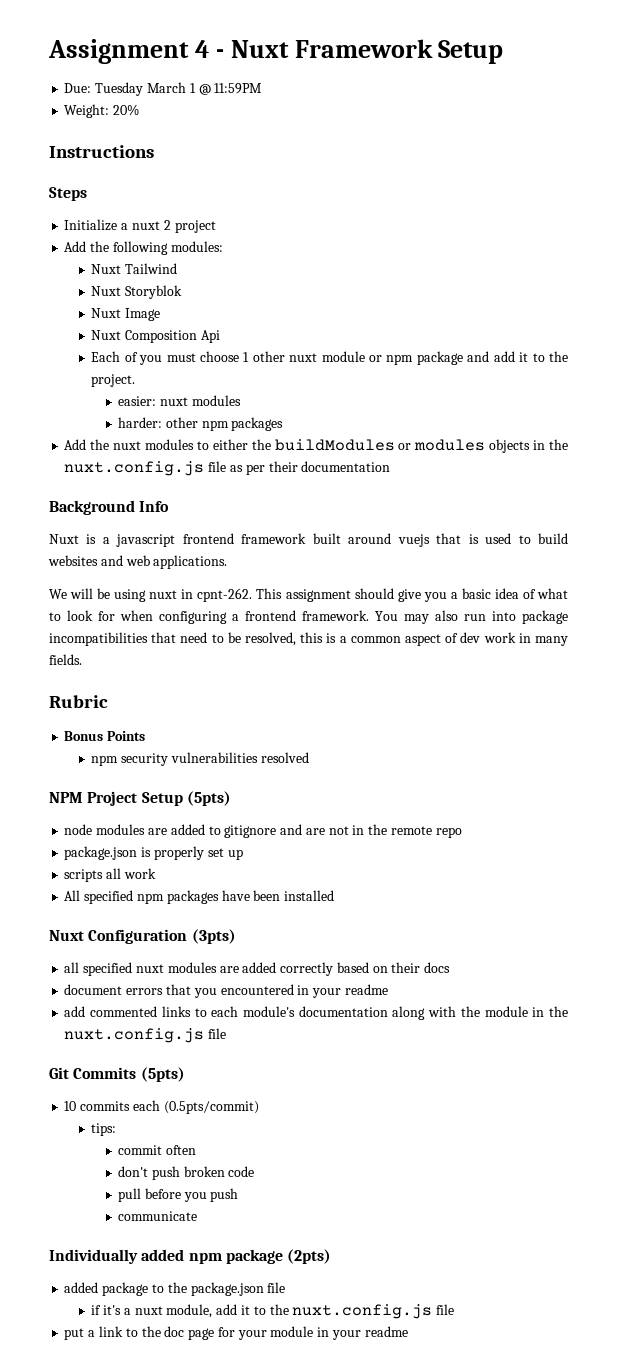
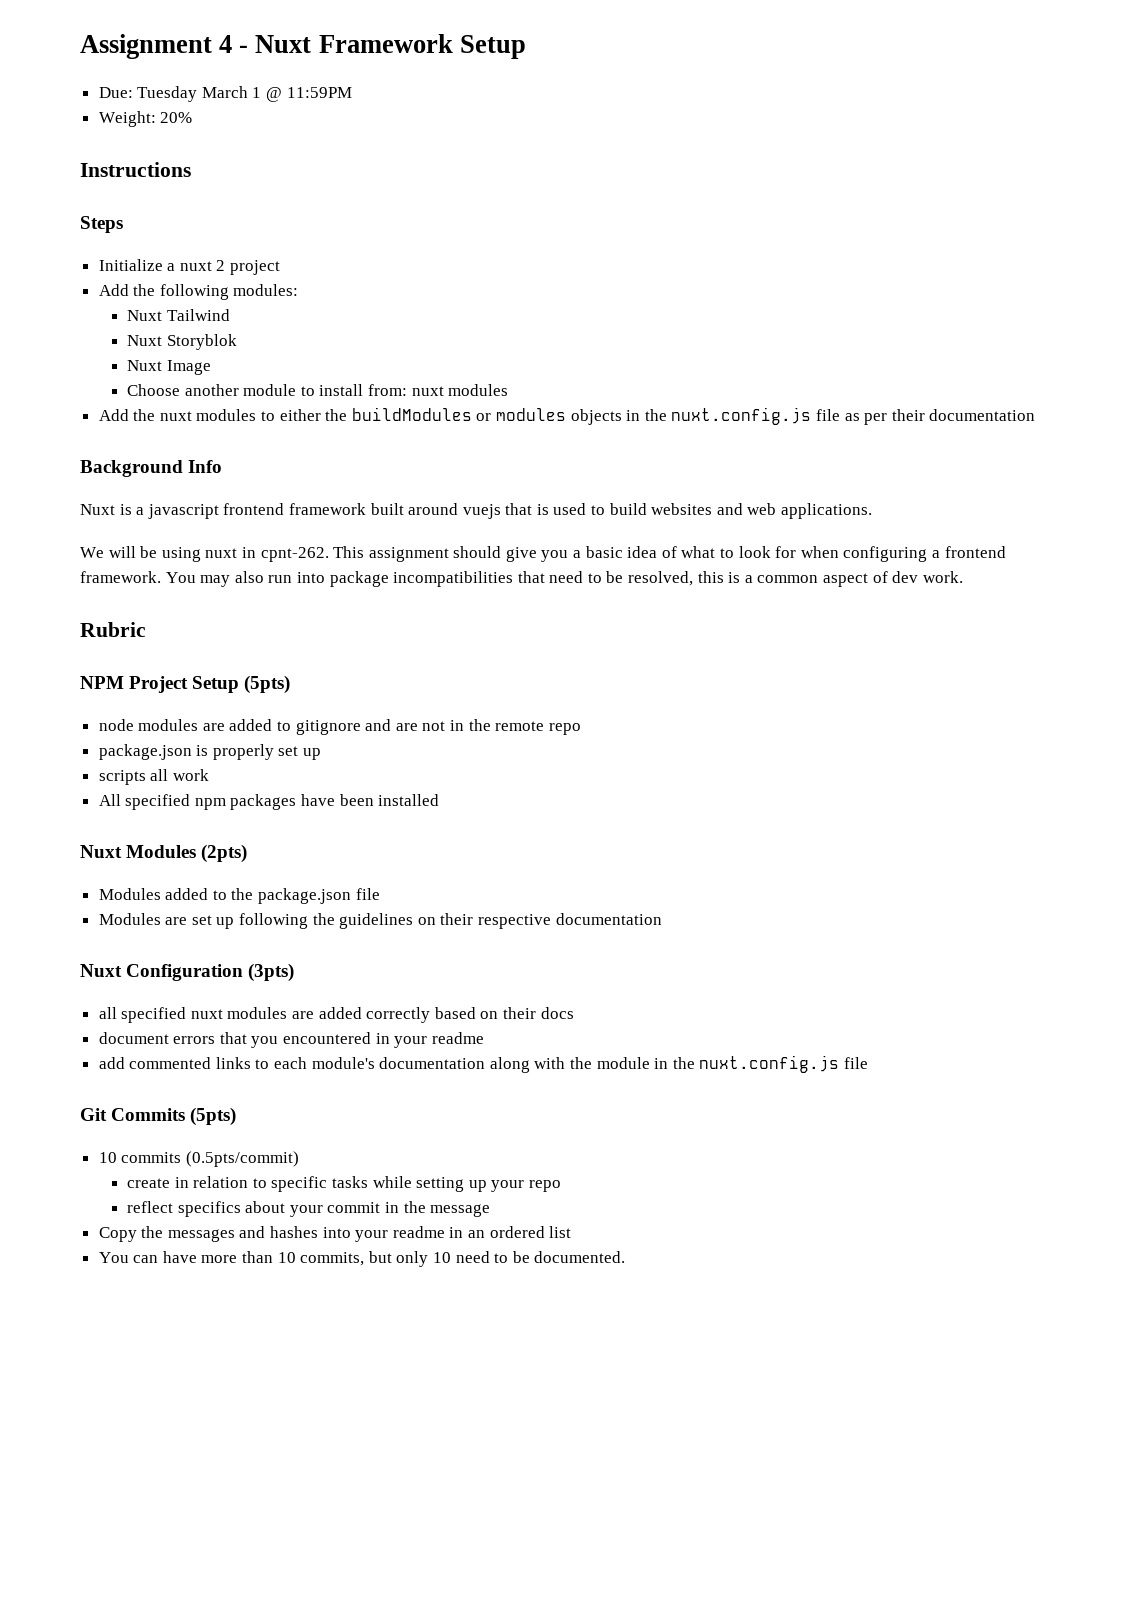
[91,330,220,343] [91,351,568,365] [91,374,136,387] [118,395,241,406] [118,417,284,431] Nuxt Composition Api // Each of you must choose 1 other nuxt module or npm package and add it to the project. // easier: nuxt modules // harder: other npm packages -> [126,384,509,396] Choose another module to install from: nuxt modules
[483,632,568,646] [49,654,82,665] [49,695,108,708] [64,731,146,741] [91,752,309,766] work in many fields. // Rubric // Bonus Points // npm security vulnerabilities resolved -> [922,571,963,583] [80,622,146,637] work. // Rubric
(335, 895) none -> [80,844,248,863] [98,888,380,904] [98,913,662,929] // Nuxt Modules (2pts) // Modules added to the package.json file // Modules are set up following the guidelines on their respective documentation
[132,1100,160,1111] each -> (182, 1157) none
[91,1123,117,1136] [118,1145,196,1155] [118,1166,255,1180] [118,1188,239,1202] [118,1211,198,1221] [49,1249,332,1264] [64,1282,286,1296] [91,1304,455,1319] [64,1326,408,1340] tips: // commit often // don't push broken code // pull before you push // communicate // Individually added npm package (2pts) // added package to the package.json file // if it's a nuxt module, add it to the nuxt.config.js file // put a link to the doc page for your module in your readme -> [126,1176,561,1192] [126,1201,491,1217] [98,1226,572,1242] [98,1251,626,1267] create in relation to specific tasks while setting up your repo // reflect specifics about your commit in the message // Copy the messages and hashes into your readme in an ordered list // You can have more than 10 commits, but only 10 need to be documented.

